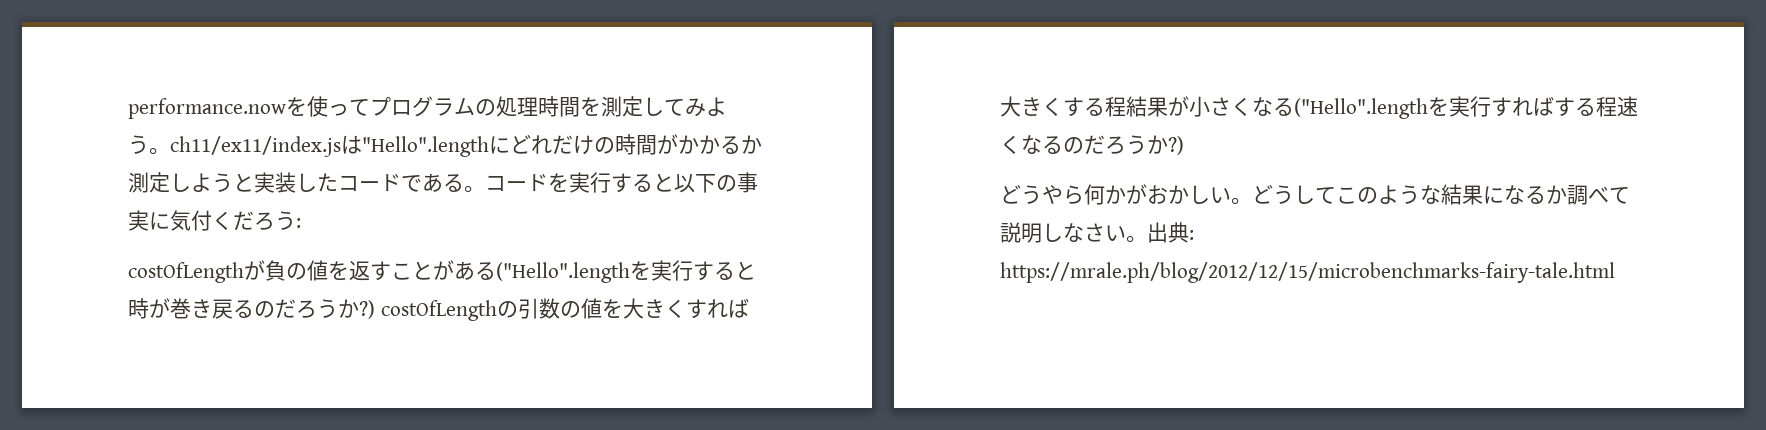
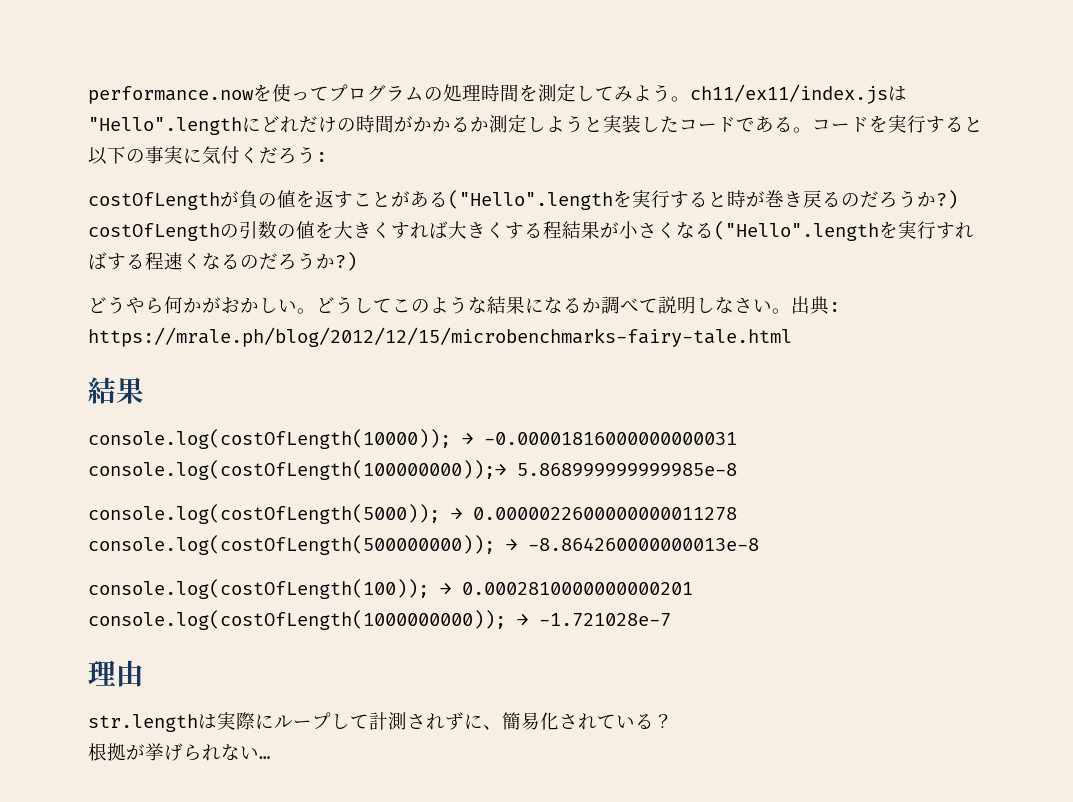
(1615, 272) none -> [88,377,144,404] [88,429,737,449] [88,460,737,480] [88,504,737,524] [88,535,759,555] [88,579,693,599] [88,610,671,630] [88,660,144,687] [88,712,673,732] [88,743,270,761] // 結果 // console.log(costOfLength(10000)); → -0.00001816000000000031 console.log(costOfLength(100000000));→ 5.868999999999985e-8 // console.log(costOfLength(5000)); → 0.0000022600000000011278 console.log(costOfLength(500000000)); → -8.864260000000013e-8 // console.log(costOfLength(100)); → 0.0002810000000000201 console.log(costOfLength(1000000000)); → -1.721028e-7 // 理由 // str.lengthは実際にループして計測されずに、簡易化されている？ // 根拠が挙げられない…

